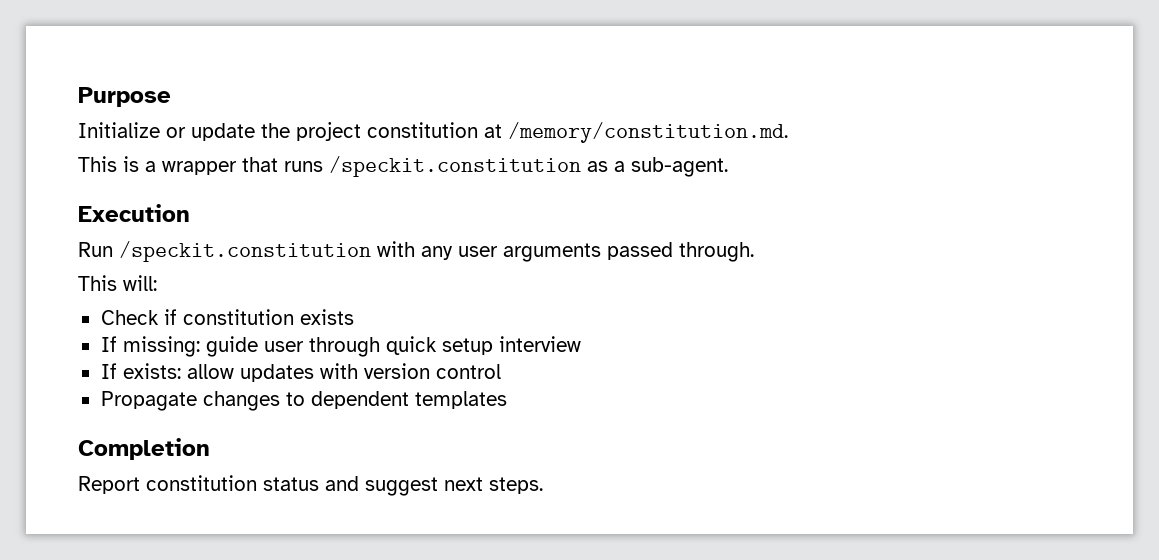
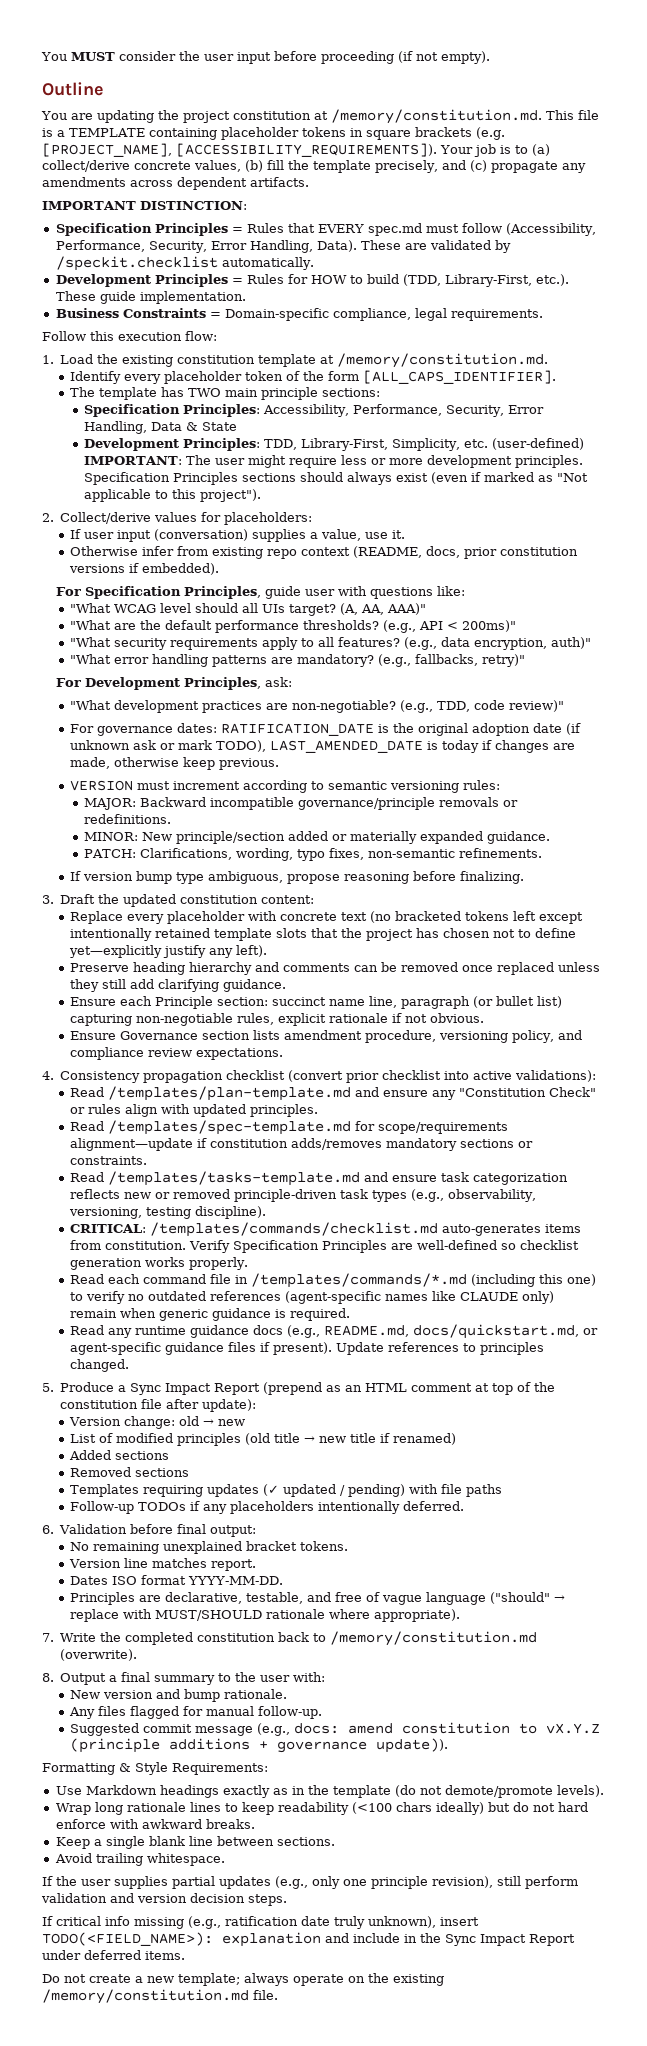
[78,87,171,107] [78,122,255,141] Purpose // Initialize or update -> [41,51,490,64] [42,82,104,96] [41,110,154,123] You MUST consider the user input before proceeding (if not empty). // Outline // You are updating
[78,156,728,177] [78,204,190,222] [78,241,754,262] [78,275,157,291] [100,309,354,325] [100,336,581,357] [100,363,501,382] [100,391,507,411] [78,438,210,460] [78,475,543,496] // This is a wrapper that runs /speckit.constitution as a sub-agent. // Execution // Run /speckit.constitution with any user arguments passed through. // This will: // Check if constitution exists // If missing: guide user through quick setup interview // If exists: allow updates with version control // Propagate changes to dependent templates // Completion // Report constitution status and suggest next steps. -> [545,110,599,120] [42,127,505,140] [42,143,550,157] [42,160,586,173] [42,177,309,190] [42,201,247,210] [55,223,596,236] [55,240,511,253] [55,256,314,271] [55,274,569,287] [55,291,246,304] [55,308,543,321] [42,331,217,341] [42,353,549,368] [70,370,557,384] [70,387,381,400] [84,404,545,417] [84,421,238,434] [84,438,585,451] [84,455,584,468] [84,472,589,485] [84,489,262,502] [42,512,313,525] [70,529,406,542] [70,546,579,559] [69,563,220,575] [56,586,466,599] [70,603,427,616] [70,620,517,633] [70,637,592,650] [70,654,526,667] [56,677,293,690] [70,700,565,713] [70,723,582,736] [70,740,576,753] [70,757,280,770] [70,780,501,793] [84,797,519,810] [84,814,172,824] [84,831,551,844] [84,848,543,861] [70,871,525,884] [42,894,315,907] [70,911,584,924] [70,928,577,941] [69,945,268,958] [70,962,601,975] [70,979,287,992] [70,996,563,1009] [70,1013,485,1026] [70,1030,583,1043] [70,1047,284,1060] [42,1070,597,1083] [70,1086,597,1101] [70,1104,319,1117] [70,1120,509,1135] [70,1138,534,1151] [70,1156,148,1165] [70,1171,569,1186] [70,1189,537,1202] [69,1206,267,1219] [70,1222,582,1237] [70,1240,580,1253] [70,1257,249,1270] [70,1273,597,1288] [70,1291,555,1304] [70,1308,351,1321] [70,1324,599,1339] [70,1342,545,1355] [70,1359,130,1372] [42,1382,556,1395] [60,1399,257,1412] [69,1416,246,1429] [70,1433,457,1446] [69,1450,170,1460] [70,1467,190,1477] [70,1484,503,1497] [70,1501,465,1514] [42,1524,257,1537] [70,1541,349,1554] [69,1558,257,1571] [70,1575,284,1585] [70,1592,566,1605] [70,1609,461,1622] [42,1631,538,1646] [60,1649,138,1661] [42,1672,326,1685] [70,1689,288,1702] [69,1706,323,1719] [70,1722,601,1736] [70,1738,449,1753] [42,1762,268,1775] [55,1785,604,1798] [55,1802,588,1815] [55,1819,255,1829] [55,1836,335,1849] [54,1853,225,1866] [42,1876,578,1889] [41,1893,287,1906] [42,1916,479,1929] [42,1932,575,1947] [42,1950,185,1960] [42,1973,444,1986] [42,1989,278,2004] This file is a TEMPLATE containing placeholder tokens in square brackets (e.g. [PROJECT_NAME], [ACCESSIBILITY_REQUIREMENTS]). Your job is to (a) collect/derive concrete values, (b) fill the template precisely, and (c) propagate any amendments across dependent artifacts. // IMPORTANT DISTINCTION: // Specification Principles = Rules that EVERY spec.md must follow (Accessibility, Performance, Security, Error Handling, Data). These are validated by /speckit.checklist automatically. // Development Principles = Rules for HOW to build (TDD, Library-First, etc.). These guide implementation. // Business Constraints = Domain-specific compliance, legal requirements. // Follow this execution flow: // 1. Load the existing constitution template at /memory/constitution.md. // Identify every placeholder token of the form [ALL_CAPS_IDENTIFIER]. // The template has TWO main principle sections: // Specification Principles: Accessibility, Performance, Security, Error Handling, Data & State // Development Principles: TDD, Library-First, Simplicity, etc. (user-defined) IMPORTANT: The user might require less or more development principles. Specification Principles sections should always exist (even if marked as "Not applicable to this project"). // 2. Collect/derive values for placeholders: // If user input (conversation) supplies a value, use it. // Otherwise infer from existing repo context (README, docs, prior constitution versions if embedded). // For Specification Principles, guide user with questions like: // "What WCAG level should all UIs target? (A, AA, AAA)" // "What are the default performance thresholds? (e.g., API < 200ms)" // "What security requirements apply to all features? (e.g., data encryption, auth)" // "What error handling patterns are mandatory? (e.g., fallbacks, retry)" // For Development Principles, ask: // "What development practices are non-negotiable? (e.g., TDD, code review)" // For governance dates: RATIFICATION_DATE is the original adoption date (if unknown ask or mark TODO), LAST_AMENDED_DATE is today if changes are made, otherwise keep previous. // VERSION must increment according to semantic versioning rules: // MAJOR: Backward incompatible governance/principle removals or redefinitions. // MINOR: New principle/section added or materially expanded guidance. // PATCH: Clarifications, wording, typo fixes, non-semantic refinements. // If version bump type ambiguous, propose reasoning before finalizing. // 3. Draft the updated constitution content: // Replace every placeholder with concrete text (no bracketed tokens left except intentionally retained template slots that the project has chosen not to define yet—explicitly justify any left). // Preserve heading hierarchy and comments can be removed once replaced unless they still add clarifying guidance. // Ensure each Principle section: succinct name line, paragraph (or bullet list) capturing non‑negotiable rules, explicit rationale if not obvious. // Ensure Governance section lists amendment procedure, versioning policy, and compliance review expectations. // 4. Consistency propagation checklist (convert prior checklist into active validations): // Read /templates/plan-template.md and ensure any "Constitution Check" or rules align with updated principles. // Read /templates/spec-template.md for scope/requirements alignment—update if constitution adds/removes mandatory sections or constraints. // Read /templates/tasks-template.md and ensure task categorization reflects new or removed principle-driven task types (e.g., observability, versioning, testing discipline). // CRITICAL: /templates/commands/checklist.md auto-generates items from constitution. Verify Specification Principles are well-defined so checklist generation works properly. // Read each command file in /templates/commands/*.md (including this one) to verify no outdated references (agent-specific names like CLAUDE only) remain when generic guidance is required. // Read any runtime guidance docs (e.g., README.md, docs/quickstart.md, or agent-specific guidance files if present). Update references to principles changed. // 5. Produce a Sync Impact Report (prepend as an HTML comment at top of the constitution file after update): // Version change: old → new // List of modified principles (old title → new title if renamed) // Added sections // Removed sections // Templates requiring updates (✓ updated / pending) with file paths // Follow-up TODOs if any placeholders intentionally deferred. // 6. Validation before final output: // No remaining unexplained bracket tokens. // Version line matches report. // Dates ISO format YYYY-MM-DD. // Principles are declarative, testable, and free of vague language ("should" → replace with MUST/SHOULD rationale where appropriate). // 7. Write the completed constitution back to /memory/constitution.md (overwrite). // 8. Output a final summary to the user with: // New version and bump rationale. // Any files flagged for manual follow-up. // Suggested commit message (e.g., docs: amend constitution to vX.Y.Z (principle additions + governance update)). // Formatting & Style Requirements: // Use Markdown headings exactly as in the template (do not demote/promote levels). // Wrap long rationale lines to keep readability (<100 chars ideally) but do not hard enforce with awkward breaks. // Keep a single blank line between sections. // Avoid trailing whitespace. // If the user supplies partial updates (e.g., only one principle revision), still perform validation and version decision steps. // If critical info missing (e.g., ratification date truly unknown), insert TODO(<FIELD_NAME>): explanation and include in the Sync Impact Report under deferred items. // Do not create a new template; always operate on the existing /memory/constitution.md file.

